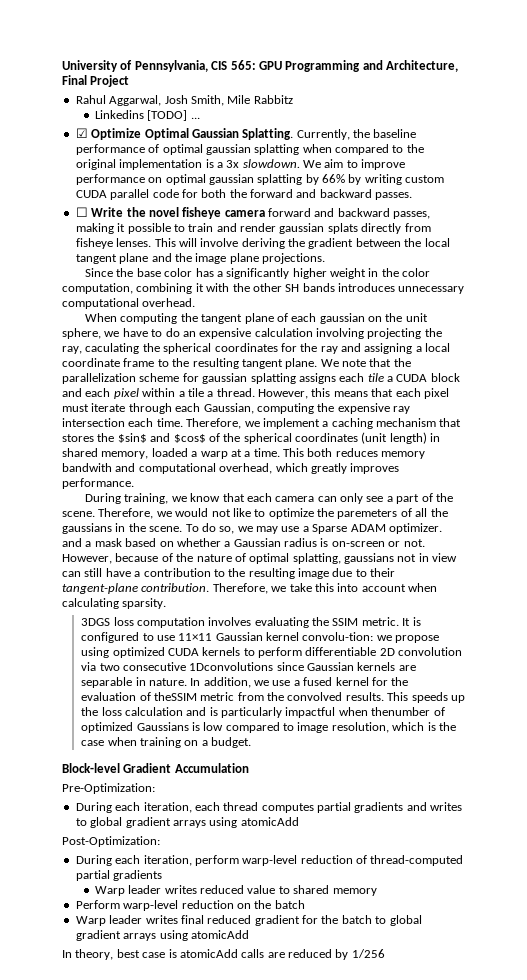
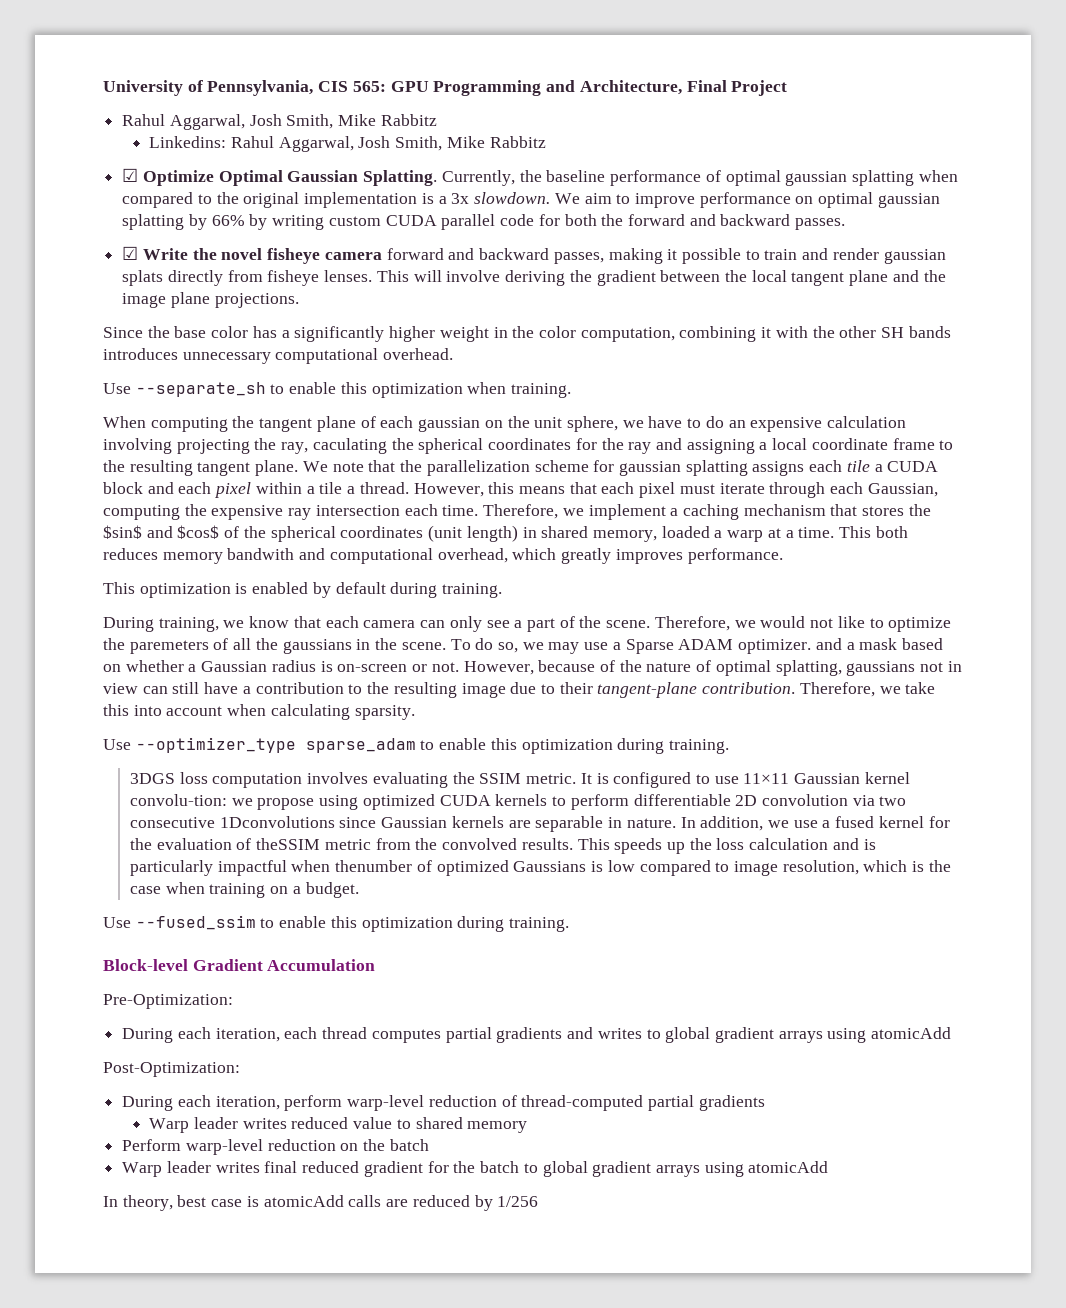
[227,95,293,104] [94,110,200,121] Mile Rabbitz // Linkedins [TODO] ... -> [338,114,437,126] [149,136,546,152] Mike Rabbitz // Linkedins: Rahul Aggarwal, Josh Smith, Mike Rabbitz
[75,207,88,217] ☐ -> [122,246,139,260] ☑
(196, 302) none -> [103,382,572,398] // Use --separate_sh to enable this optimization when training.
(134, 483) none -> [103,582,503,598] // This optimization is enabled by default during training.
(167, 603) none -> [103,737,730,754] // Use --optimizer_type sparse_adam to enable this optimization during training.
(251, 742) none -> [103,915,570,932] // Use --fused_ssim to enable this optimization during training.

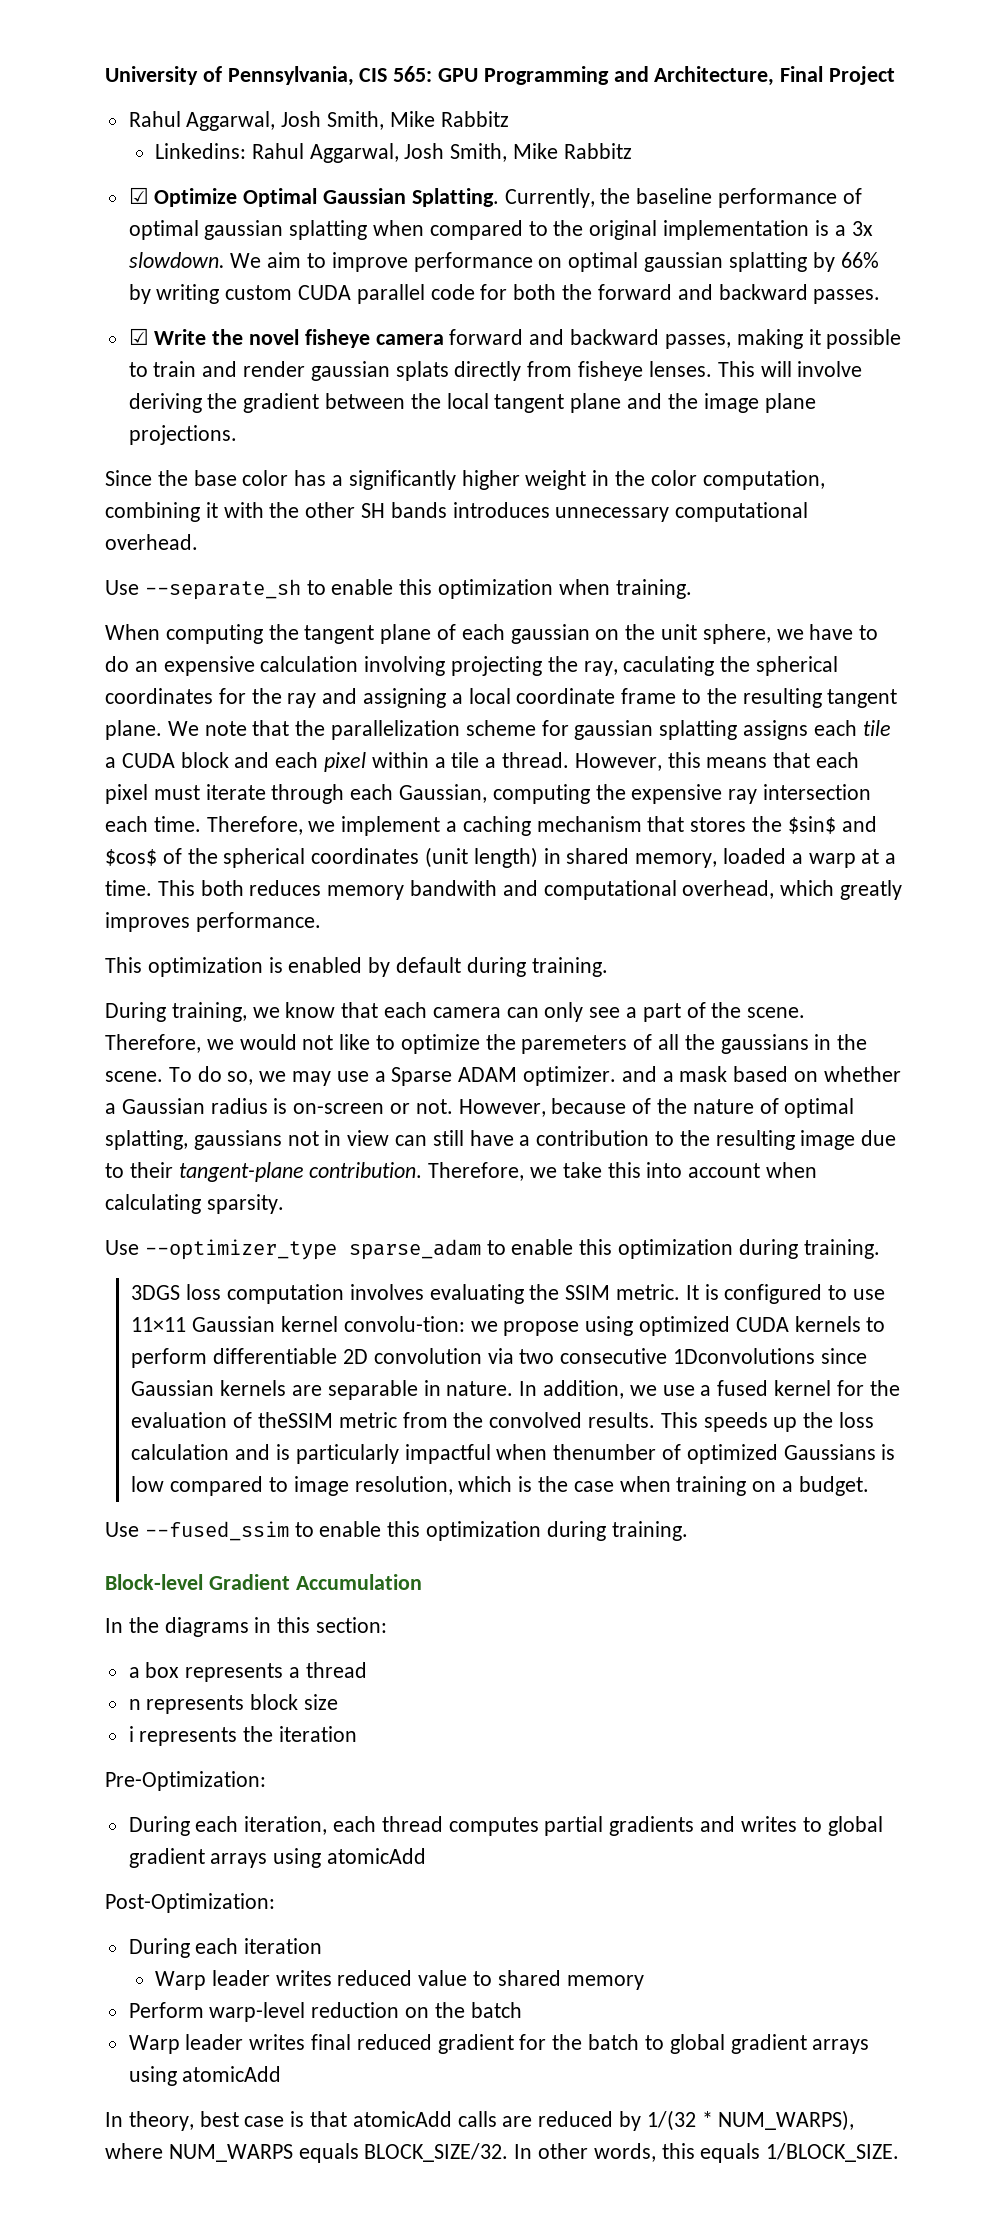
(376, 965) none -> [105,1617,388,1637] [128,1662,367,1682] [128,1694,339,1714] [128,1726,358,1746] // In the diagrams in this section: // a box represents a thread // n represents block size // i represents the iteration
[215,1095,765,1111] iteration, perform warp-level reduction of thread-computed partial gradients -> [244,1938,323,1954] iteration
(259, 1201) none -> [310,2111,348,2127] that
[497,1196,539,1207] 1/256 -> [646,2110,855,2131] [105,2143,900,2163] 1/(32 * NUM_WARPS), where NUM_WARPS equals BLOCK_SIZE/32. In other words, this equals 1/BLOCK_SIZE.

